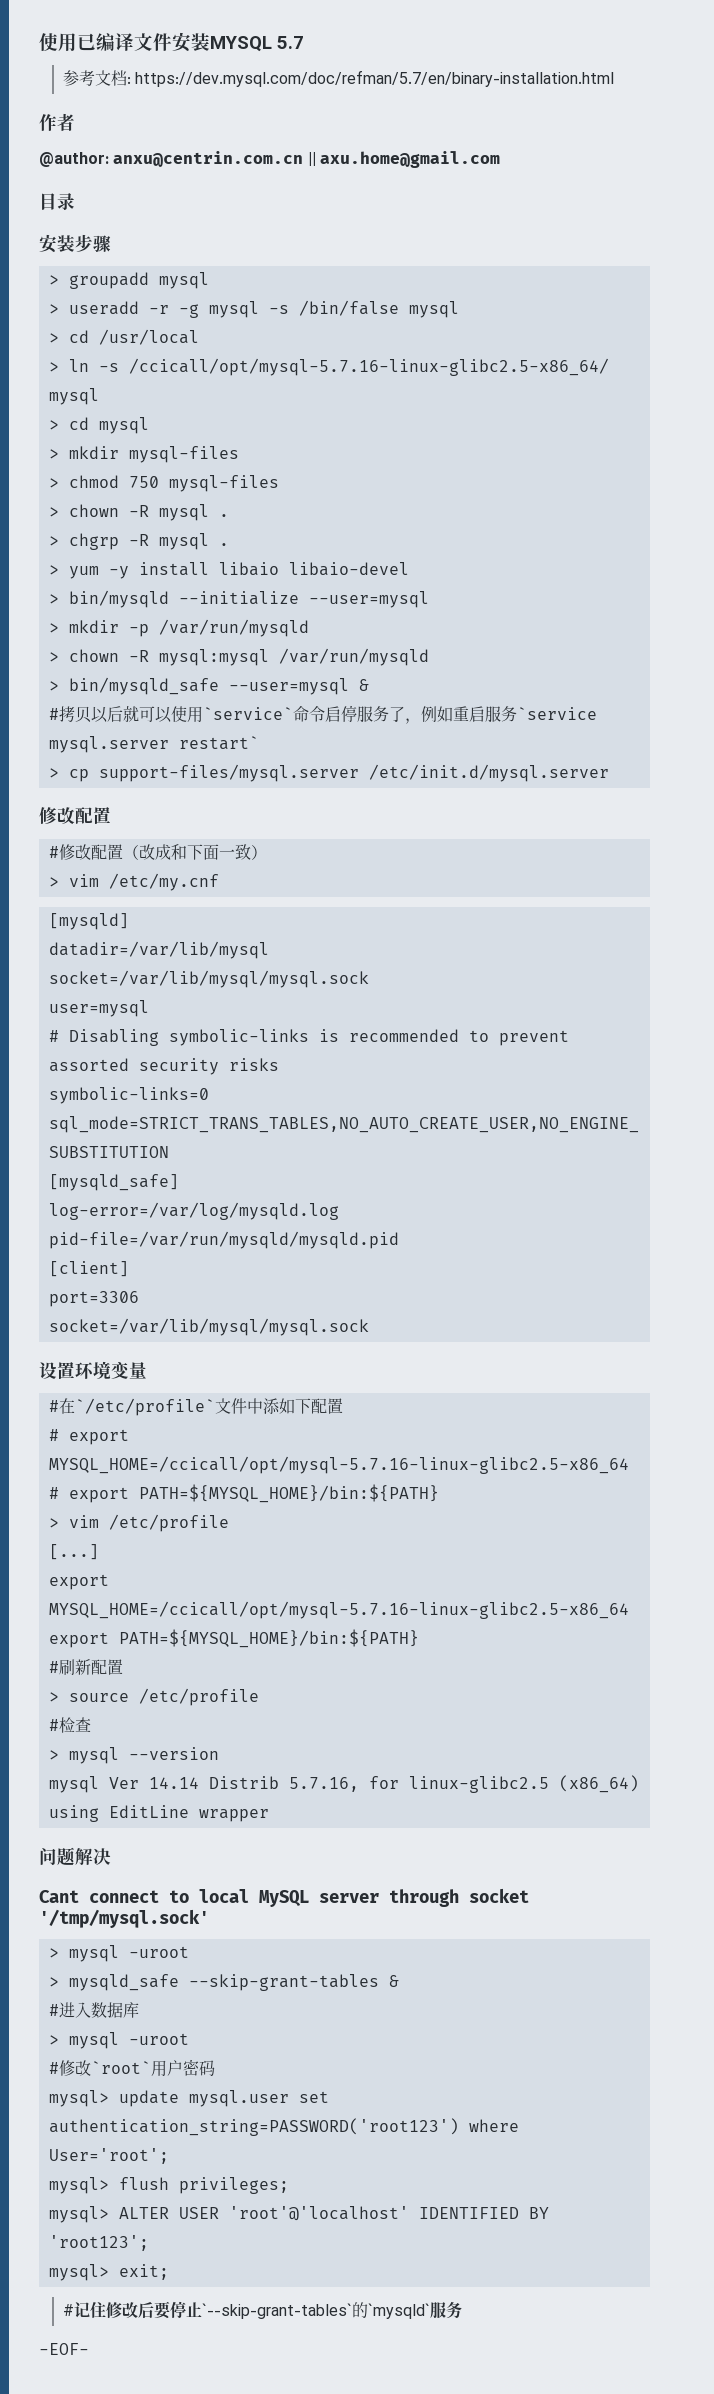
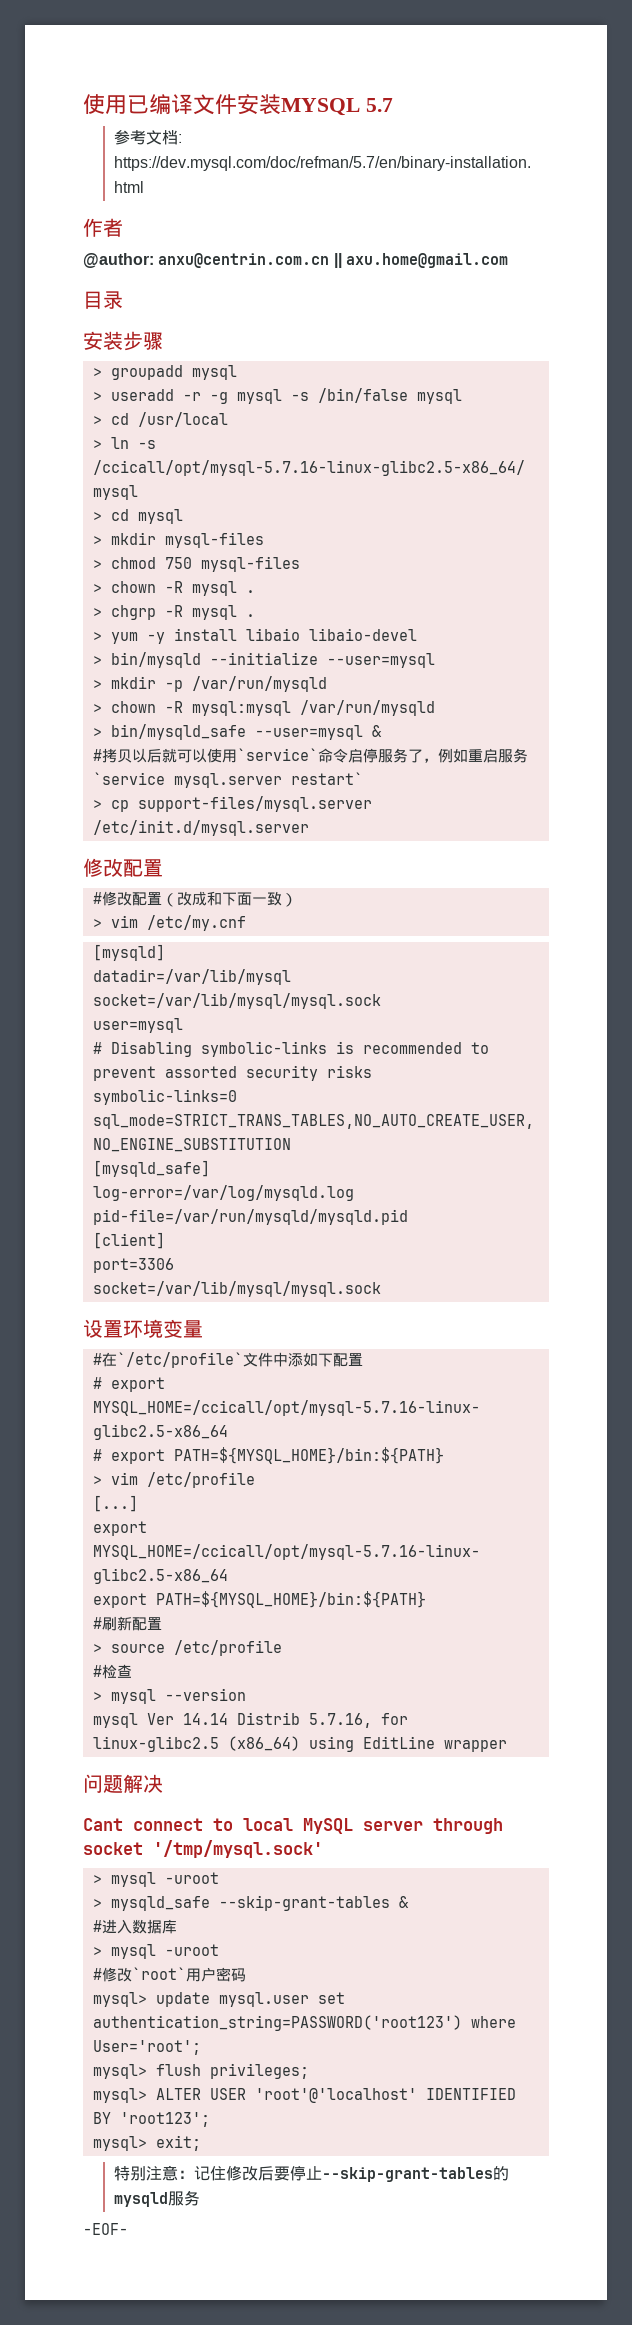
[62,2304,74,2316] # -> [114,2165,195,2181] 特别注意：
[201,2302,430,2319] `--skip-grant-tables`的`mysqld` -> [322,2166,510,2182] [114,2192,169,2207] --skip-grant-tables的mysqld

